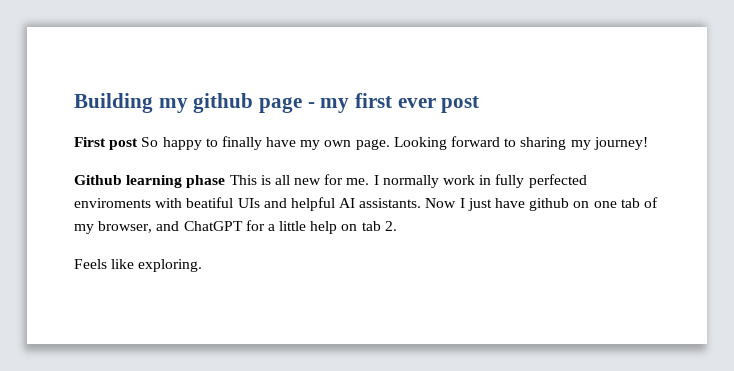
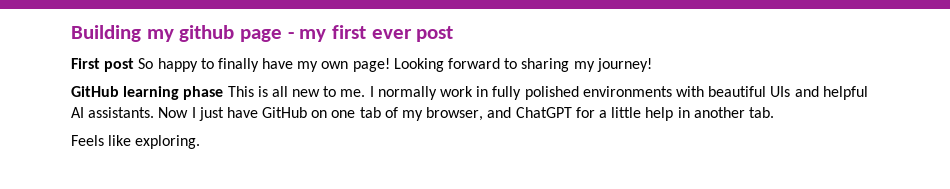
[355,139,390,150] page. -> [352,58,390,72] page!
[74,175,122,185] Github -> [71,86,119,97] GitHub
[324,174,344,185] for -> [323,86,337,97] to
[528,174,587,188] [74,197,234,208] perfected enviroments with beatiful -> [524,86,767,100] polished environments with beautiful
[529,198,570,211] github -> [262,107,308,118] GitHub
[341,221,397,231] on tab 2. -> [677,107,774,118] in another tab.

